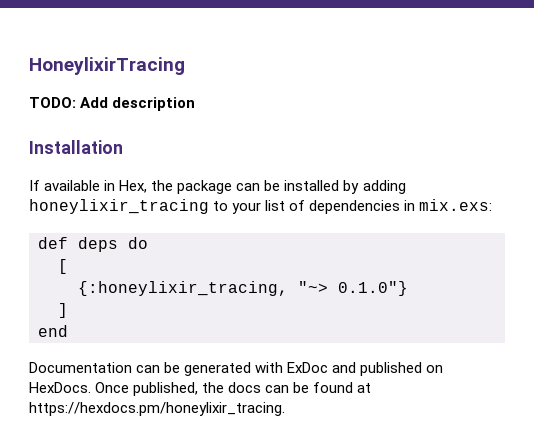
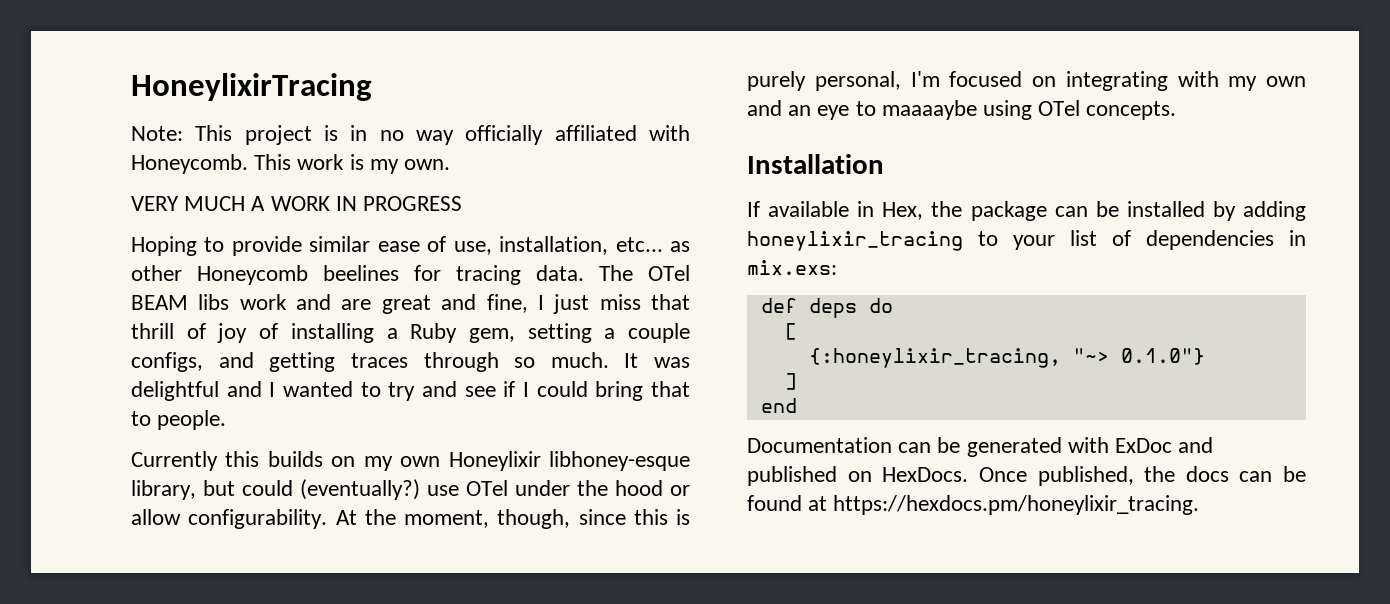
[29,97,196,111] TODO: Add description -> [131,125,690,145] [131,154,451,174] [131,196,463,211] [131,236,691,256] [131,265,690,285] [131,294,690,314] [131,323,690,343] [131,352,690,372] [131,381,691,401] [131,410,227,430] [131,451,690,471] [131,479,690,500] [131,509,690,529] [747,71,1306,91] [747,100,1177,120] Note: This project is in no way officially affiliated with Honeycomb. This work is my own. // VERY MUCH A WORK IN PROGRESS // Hoping to provide similar ease of use, installation, etc... as other Honeycomb beelines for tracing data. The OTel BEAM libs work and are great and fine, I just miss that thrill of joy of installing a Ruby gem, setting a couple configs, and getting traces through so much. It was delightful and I wanted to try and see if I could bring that to people. // Currently this builds on my own Honeylixir libhoney-esque library, but could (eventually?) use OTel under the hood or allow configurability. At the moment, though, since this is purely personal, I'm focused on integrating with my own and an eye to maaaaybe using OTel concepts.

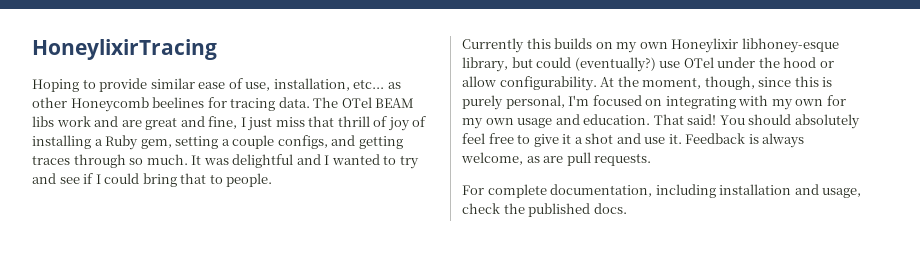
[131,125,690,145] [131,154,451,174] [131,196,463,211] // Note: This project is in no way officially affiliated with Honeycomb. This work is my own. // VERY MUCH A WORK IN PROGRESS -> (217, 49) none
[747,100,1177,120] [747,154,884,174] [747,201,1306,221] [747,230,1306,251] [747,260,837,275] [760,298,893,318] [784,323,797,340] [808,348,1205,368] [784,373,797,390] [760,398,797,413] [747,437,1214,457] [747,466,1306,486] [747,495,1200,515] and an eye to maaaaybe using OTel concepts. // Installation // If available in Hex, the package can be installed by adding honeylixir_tracing to your list of dependencies in mix.exs: // def deps do // [ // {:honeylixir_tracing, "~> 0.1.0"} // ] // end // Documentation can be generated with ExDoc and published on HexDocs. Once published, the docs can be found at https://hexdocs.pm/honeylixir_tracing. -> [826,95,846,106] [462,114,860,129] [462,133,805,148] [461,152,652,166] [462,184,862,198] [462,203,627,217] for my own usage and education. That said! You should absolutely feel free to give it a shot and use it. Feedback is always welcome, as are pull requests. // For complete documentation, including installation and usage, check the published docs.

